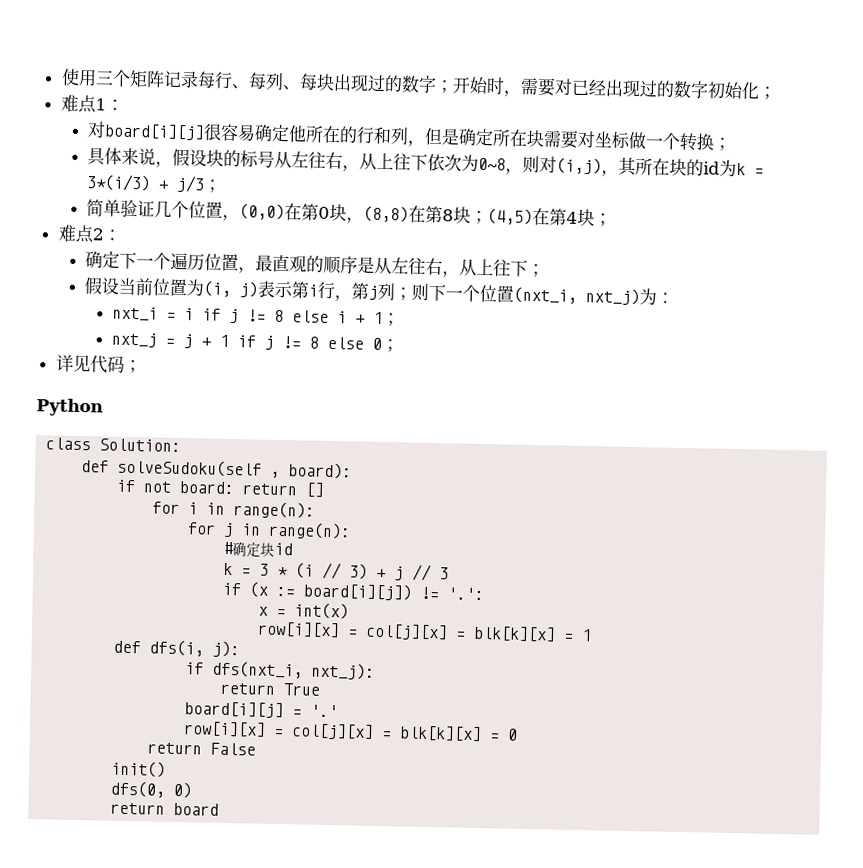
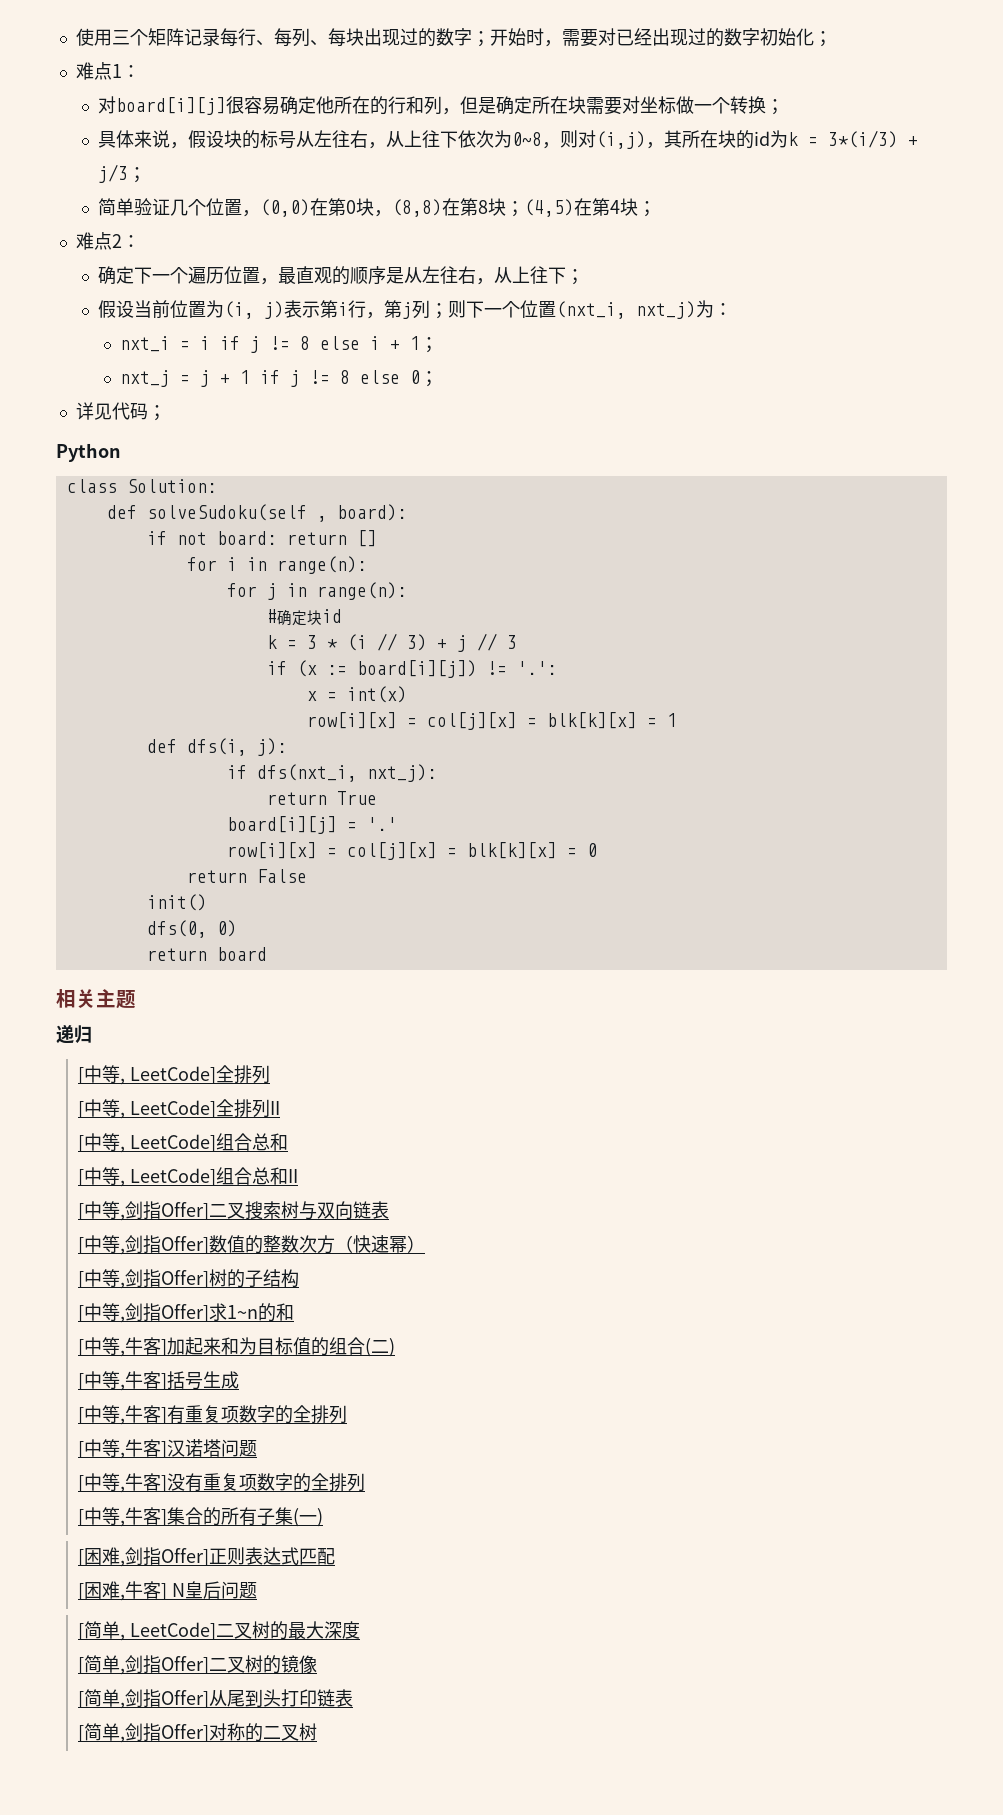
(220, 809) none -> [56,989,136,1009] [56,1024,92,1044] [78,1065,271,1085] [78,1099,281,1119] [78,1133,289,1153] [78,1167,299,1187] [78,1201,390,1221] [78,1235,426,1255] [78,1269,300,1289] [78,1303,295,1323] [78,1337,396,1357] [78,1371,240,1391] [78,1405,348,1425] [78,1439,258,1459] [78,1473,366,1493] [78,1507,324,1527] [78,1547,336,1567] [78,1581,258,1601] [78,1621,361,1641] [78,1655,318,1675] [78,1689,354,1709] [78,1723,318,1743] // 相关主题 // 递归 // [中等, LeetCode]全排列 // [中等, LeetCode]全排列II // [中等, LeetCode]组合总和 // [中等, LeetCode]组合总和II // [中等,剑指Offer]二叉搜索树与双向链表 // [中等,剑指Offer]数值的整数次方（快速幂） // [中等,剑指Offer]树的子结构 // [中等,剑指Offer]求1~n的和 // [中等,牛客]加起来和为目标值的组合(二) // [中等,牛客]括号生成 // [中等,牛客]有重复项数字的全排列 // [中等,牛客]汉诺塔问题 // [中等,牛客]没有重复项数字的全排列 // [中等,牛客]集合的所有子集(一) // [困难,剑指Offer]正则表达式匹配 // [困难,牛客] N皇后问题 // [简单, LeetCode]二叉树的最大深度 // [简单,剑指Offer]二叉树的镜像 // [简单,剑指Offer]从尾到头打印链表 // [简单,剑指Offer]对称的二叉树

